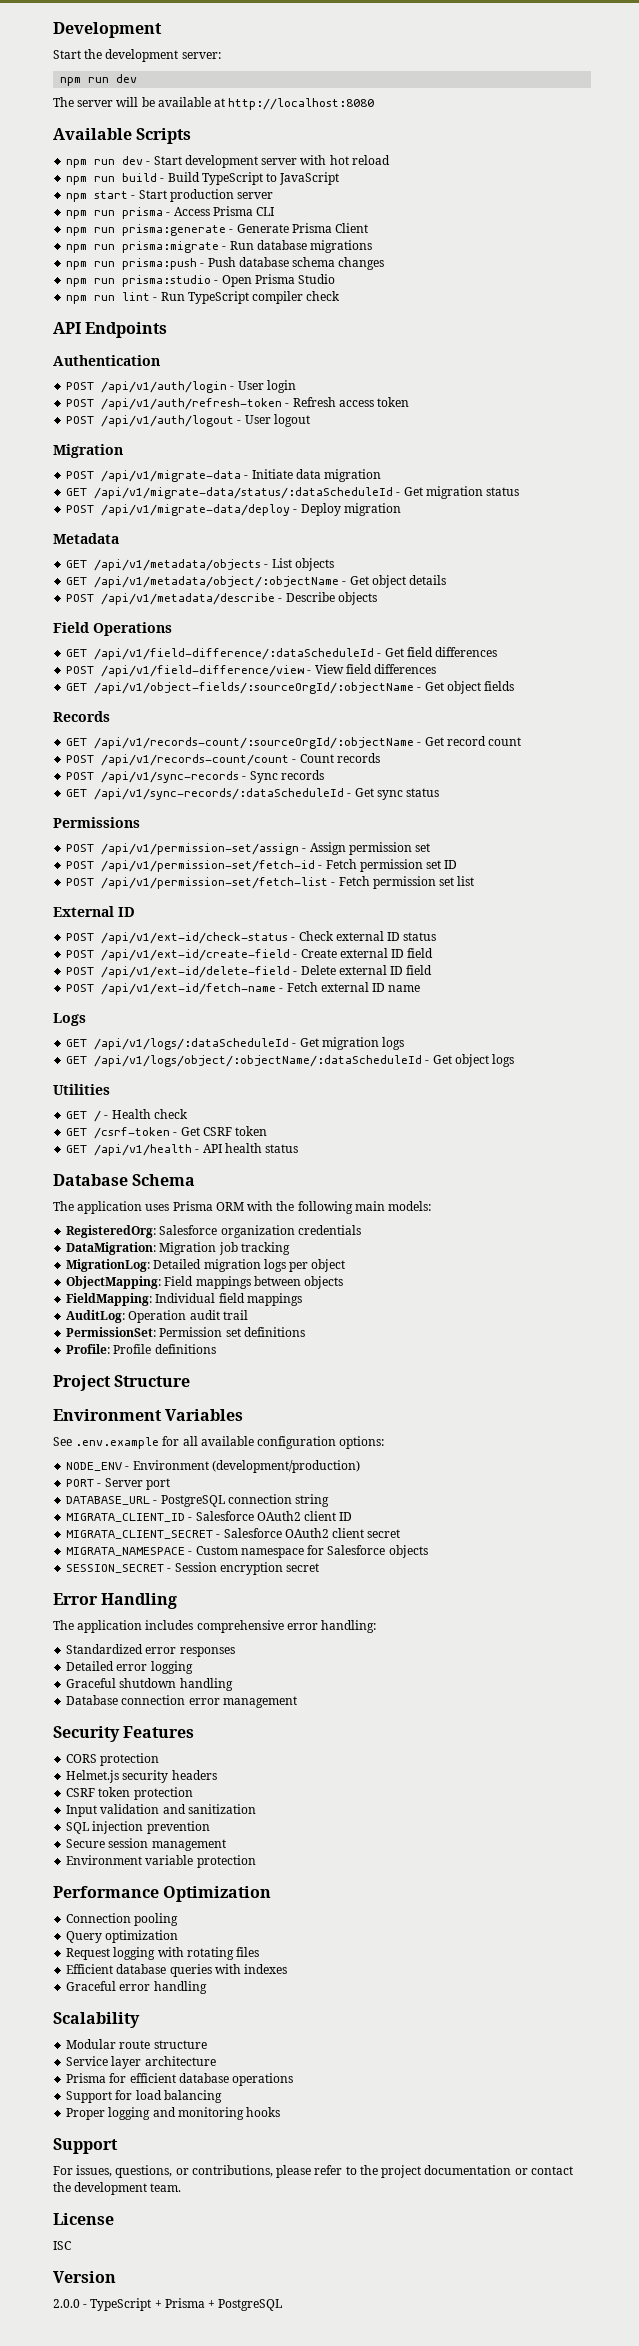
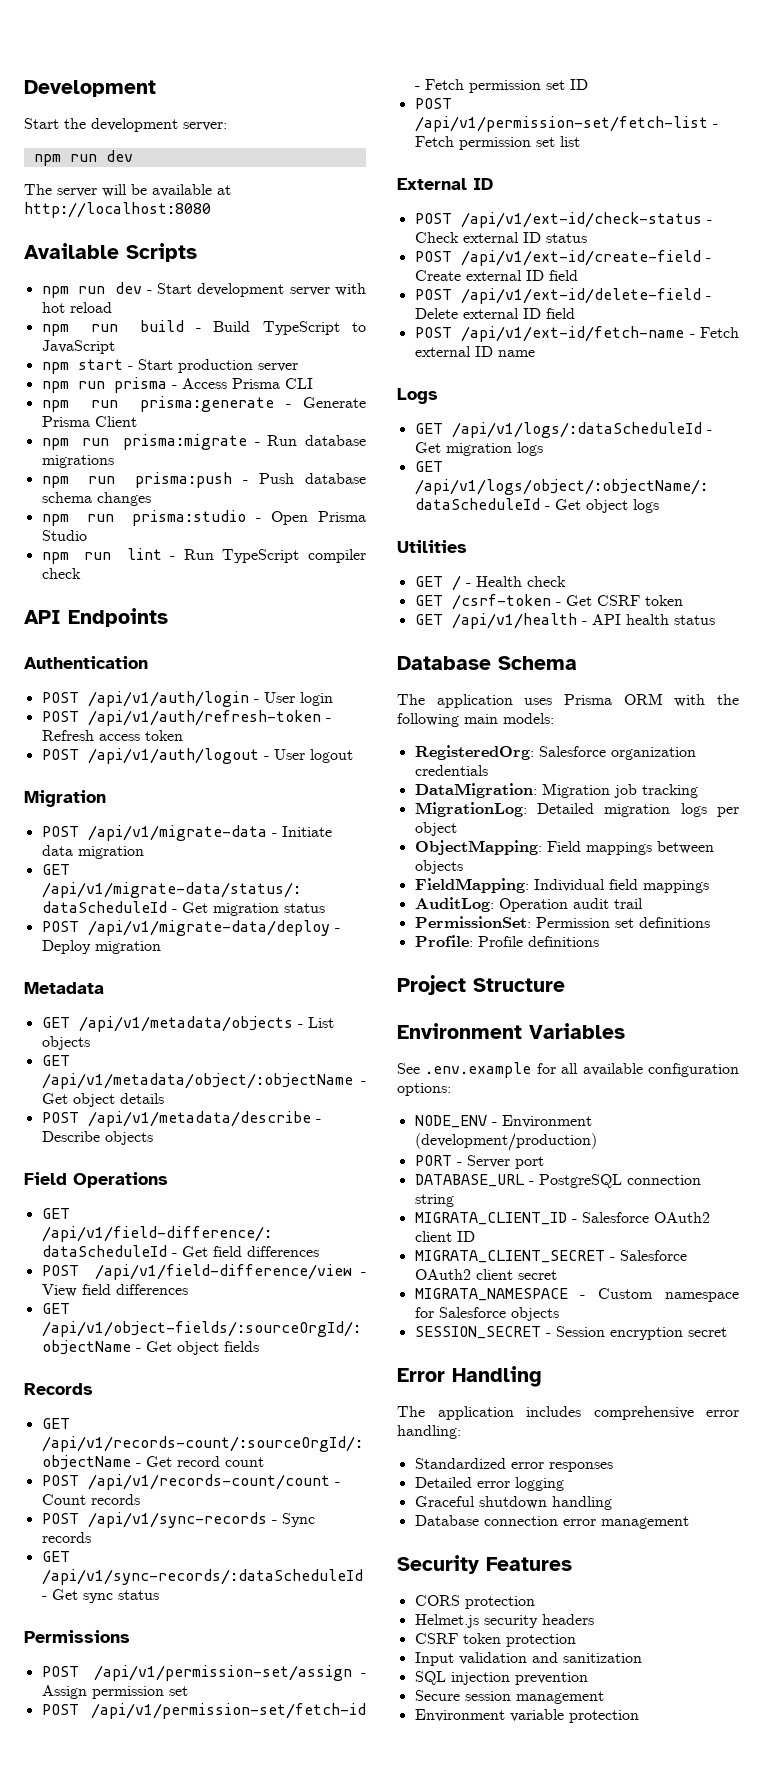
[53,1886,272,1902] [66,1913,179,1926] [66,1930,179,1943] [66,1947,260,1960] [66,1964,288,1977] [66,1981,207,1994] [53,2012,140,2028] [66,2039,207,2049] [66,2056,216,2069] [66,2073,294,2086] [66,2090,222,2103] [66,2107,281,2120] [53,2138,118,2154] [53,2165,573,2178] [53,2182,182,2195] [53,2213,114,2225] [53,2241,71,2250] [53,2271,116,2283] [53,2298,283,2311] // Performance Optimization // Connection pooling // Query optimization // Request logging with rotating files // Efficient database queries with indexes // Graceful error handling // Scalability // Modular route structure // Service layer architecture // Prisma for efficient database operations // Support for load balancing // Proper logging and monitoring hooks // Support // For issues, questions, or contributions, please refer to the project documentation or contact the development team. // License // ISC // Version // 2.0.0 - TypeScript + Prisma + PostgreSQL -> (639, 1716) none

